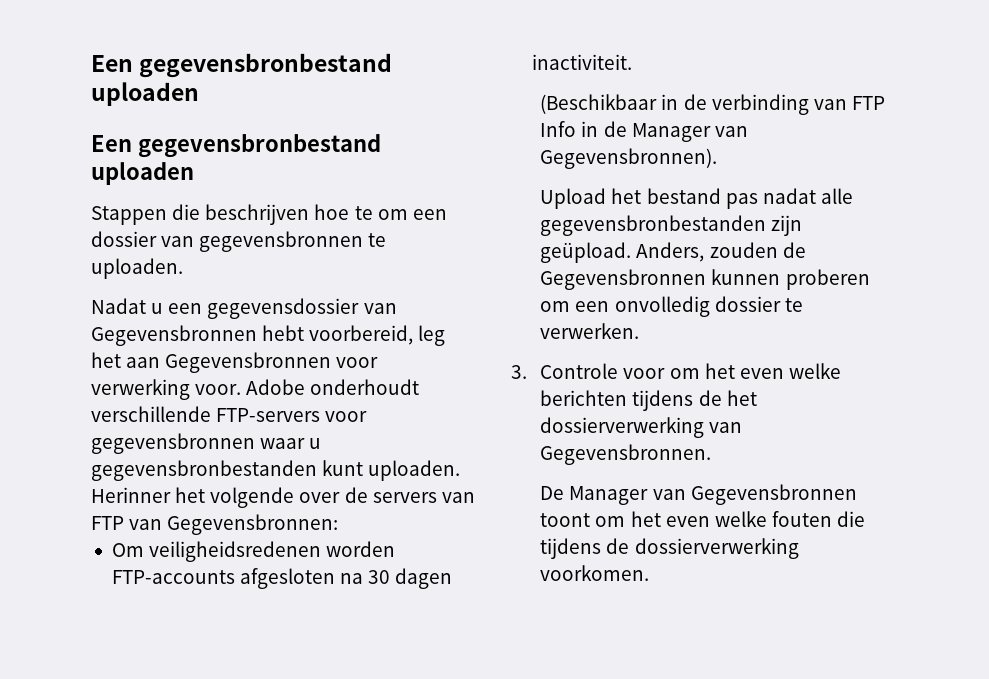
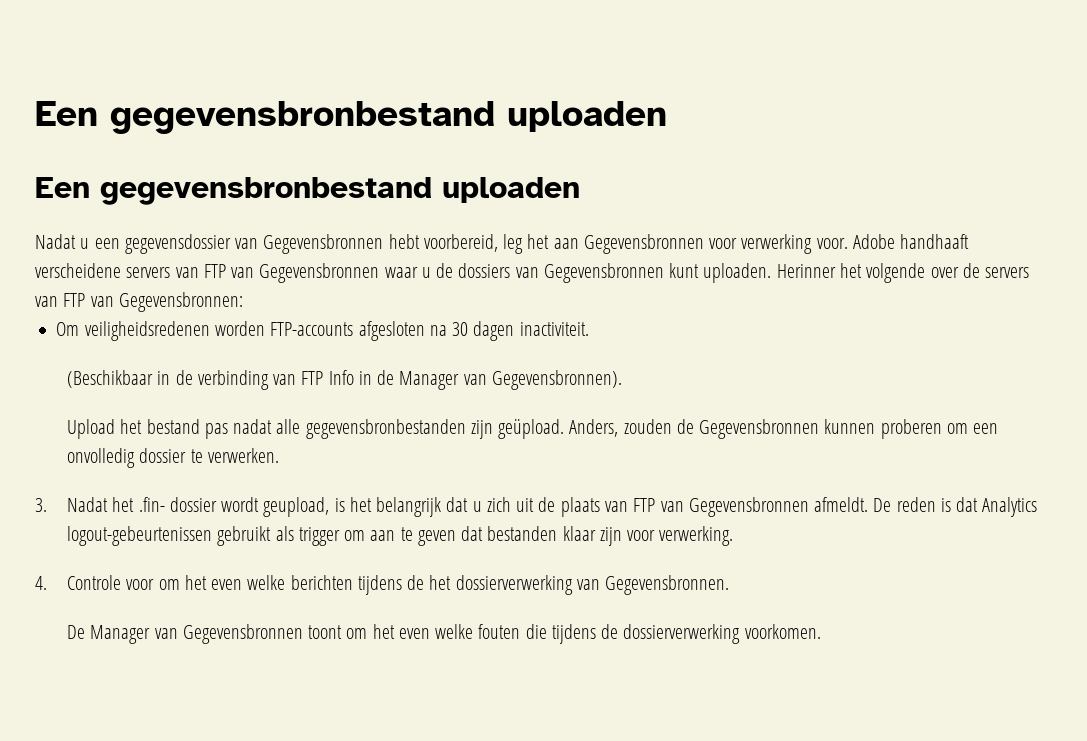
[91,204,447,225] [91,231,387,252] [91,258,183,279] // Stappen die beschrijven hoe te om een dossier van gegevensbronnen te uploaden. -> (580, 190) none
[310,379,420,395] [91,406,368,422] [91,433,322,454] [91,460,317,481] onderhoudt verschillende FTP-servers voor gegevensbronnen waar u gegevensbronbestanden -> [900,234,970,249] [35,263,664,283] handhaaft verscheidene servers van FTP van Gegevensbronnen waar u de dossiers van Gegevensbronnen
(527, 372) none -> [67,497,1038,517] [67,526,734,546] [35,576,47,590] Nadat het .fin- dossier wordt geupload, is het belangrijk dat u zich uit de plaats van FTP van Gegevensbronnen afmeldt. De reden is dat Analytics logout-gebeurtenissen gebruikt als trigger om aan te geven dat bestanden klaar zijn voor verwerking. // 4.

